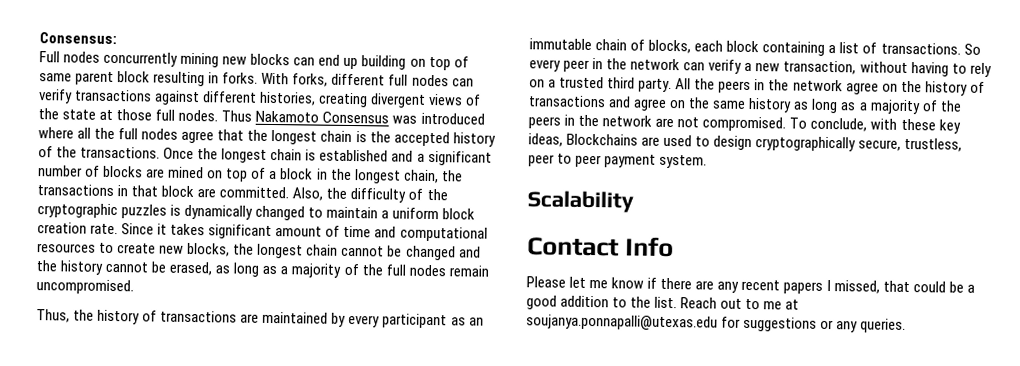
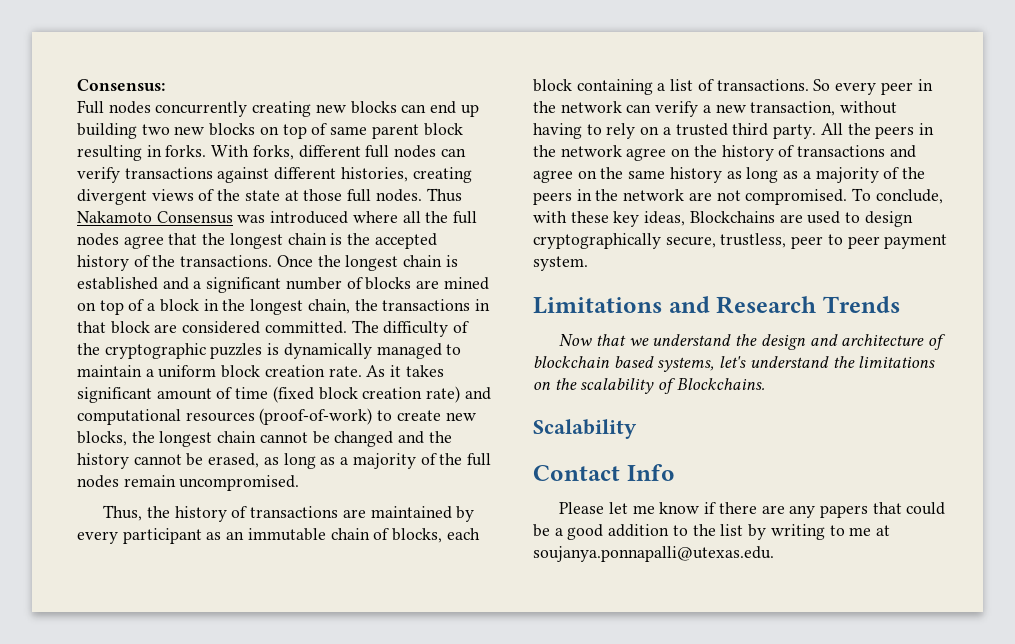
[180,52,220,68] mining -> [252,101,312,117] creating
(407, 62) none -> [141,123,256,136] two new blocks
[219,186,348,201] committed. Also, the -> [182,320,379,334] considered committed. The
[255,205,306,221] changed -> [376,343,442,359] managed
[121,223,155,235] Since -> [366,365,386,377] As
(372, 231) none -> [272,386,461,403] (fixed block creation rate)
(96, 248) none -> [259,408,373,425] (proof-of-work)
(708, 161) none -> [533,296,900,314] [559,334,947,350] [533,356,936,372] [533,378,765,394] // Limitations and Research Trends // Now that we understand the design and architecture of blockchain based systems, let's understand the limitations on the scalability of Blockchains.
[741,279,880,294] recent papers I missed, -> [820,505,869,518] papers
[654,296,800,310] [526,314,907,333] list. Reach out to me at soujanya.ponnapalli@utexas.edu for suggestions or any queries. -> [720,524,890,540] [533,546,774,562] list by writing to me at soujanya.ponnapalli@utexas.edu.

